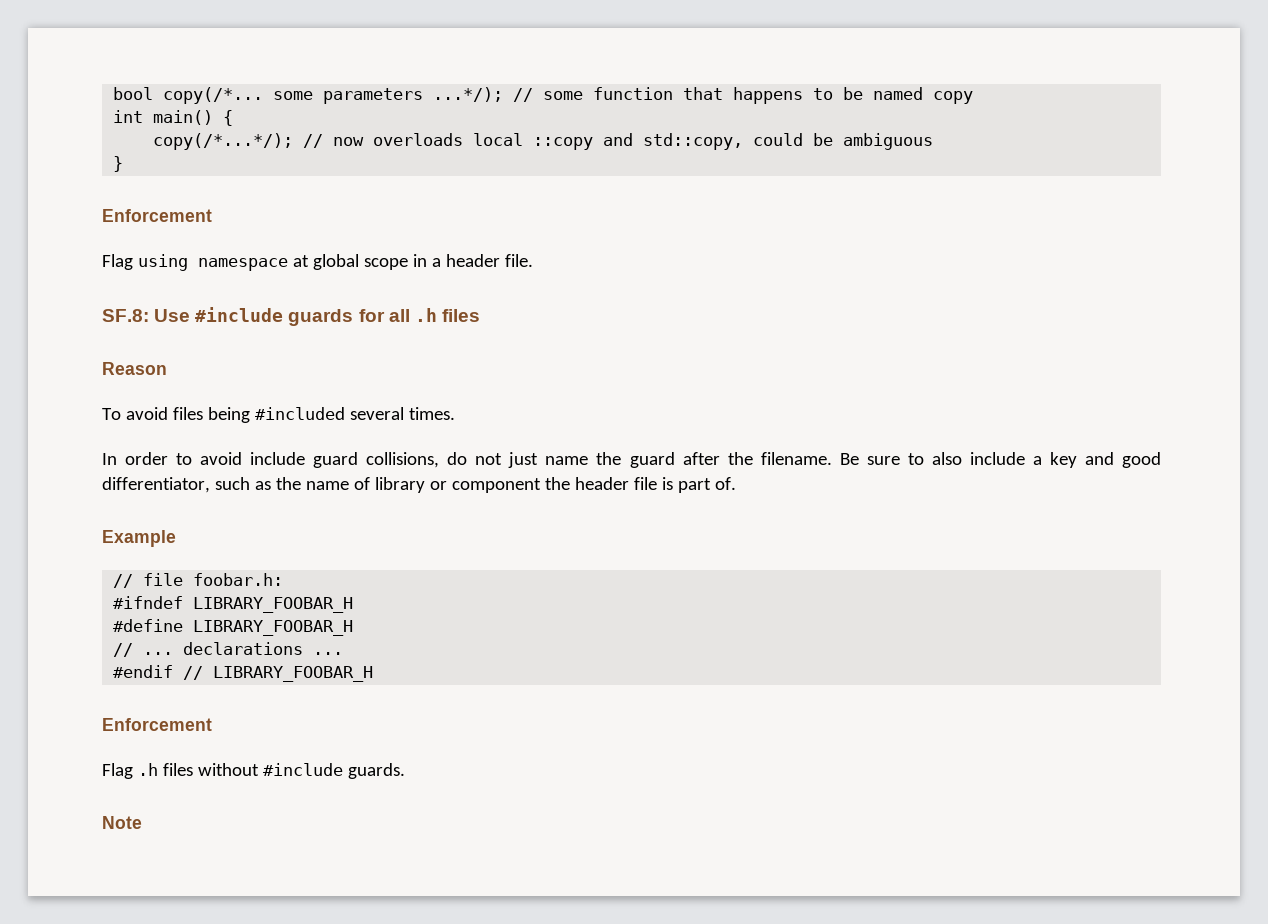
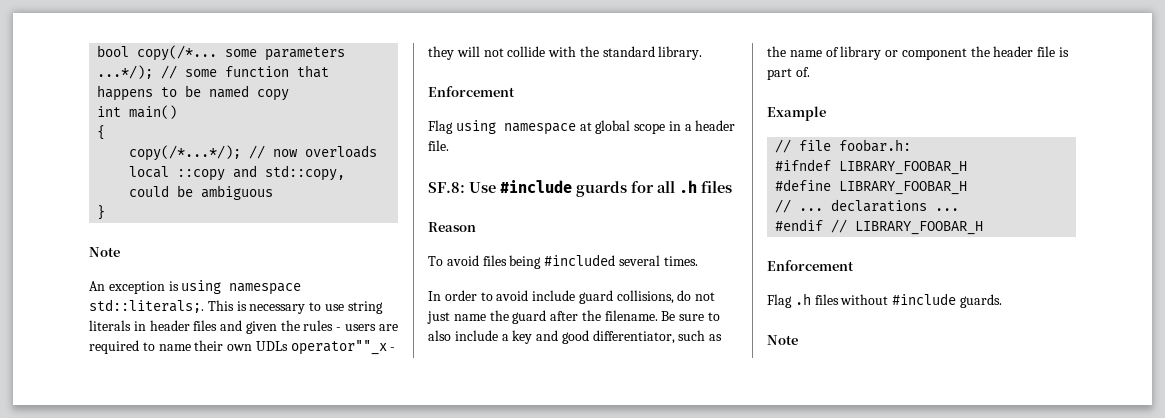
(214, 117) none -> (178, 112) //
(124, 164) none -> [89,247,120,257] [89,280,302,295] [89,299,383,314] [89,320,398,334] [89,340,396,355] [428,46,703,60] // Note // An exception is using namespace std::literals;. This is necessary to use string literals in header files and given the rules - users are required to name their own UDLs operator""_x - they will not collide with the standard library.

